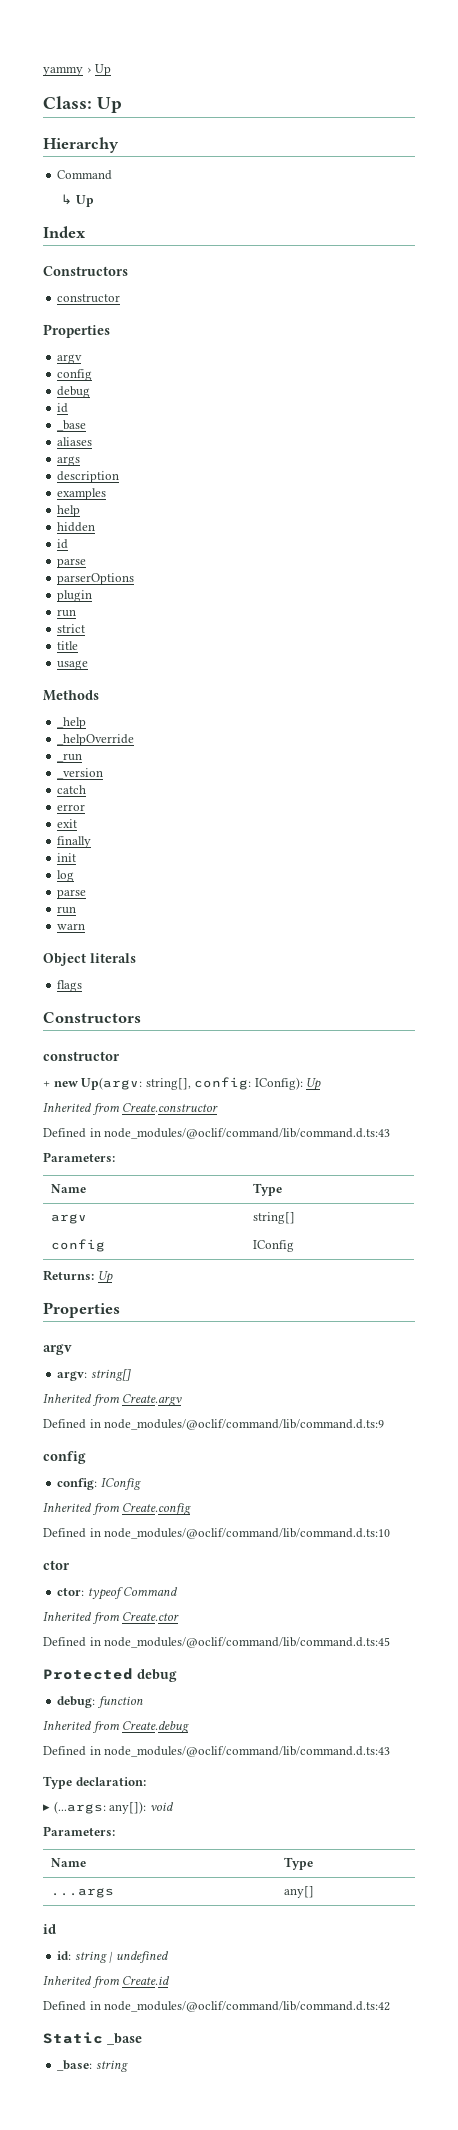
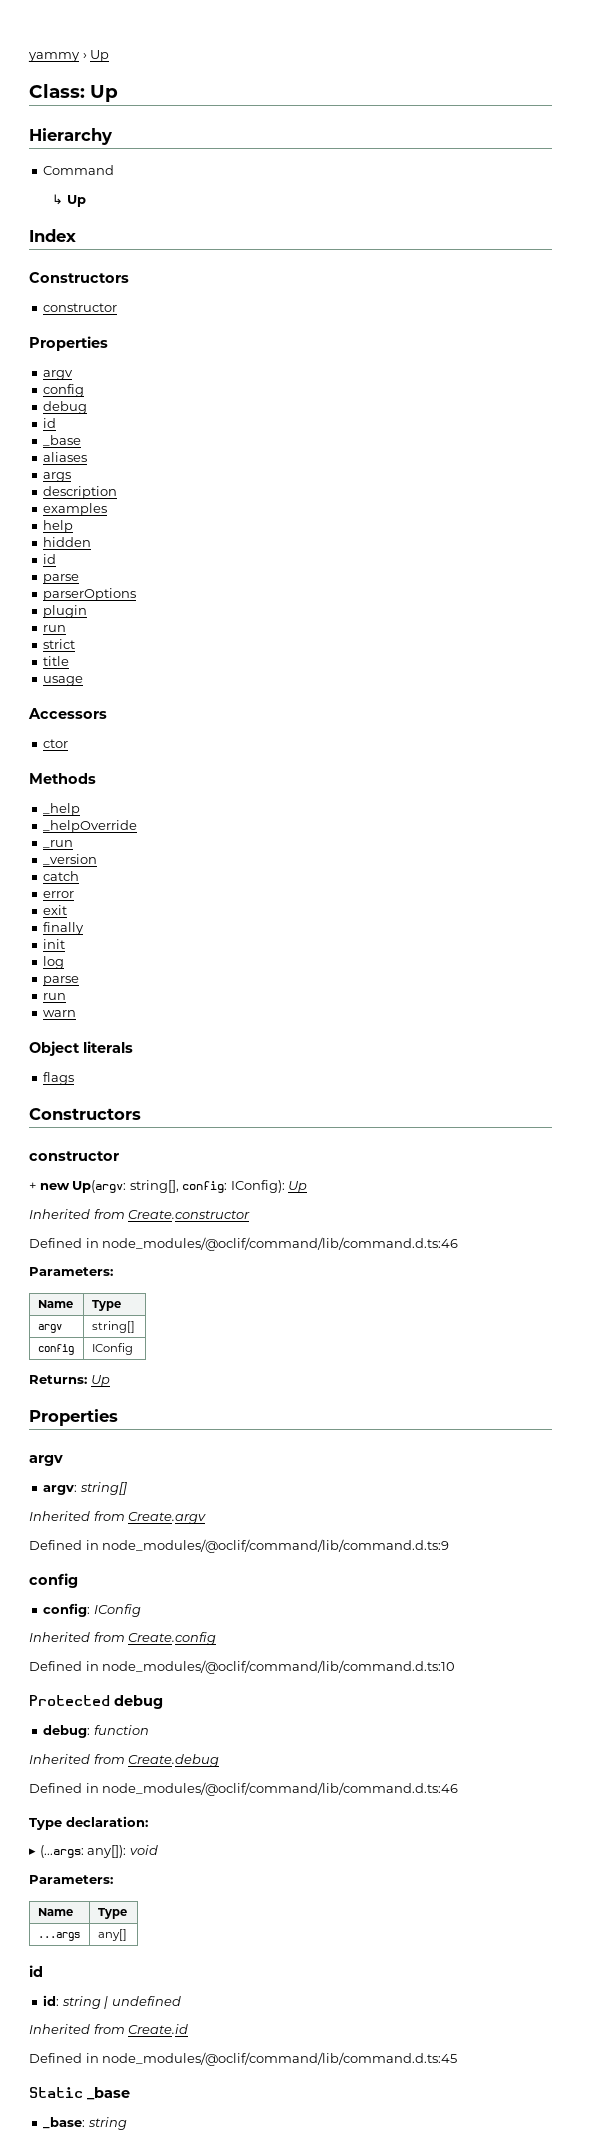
(89, 665) none -> [28,708,107,719] [43,739,69,748] // Accessors // ctor
[104,1128,391,1139] node_modules/@oclif/command/lib/command.d.ts:43 -> [102,1237,459,1251] node_modules/@oclif/command/lib/command.d.ts:46
[43,1560,70,1570] [57,1587,179,1600] [43,1612,180,1624] [43,1637,391,1648] // ctor // ctor: typeof Command // Inherited from Create.ctor // Defined in node_modules/@oclif/command/lib/command.d.ts:45 -> (456, 1667) none
[104,1746,391,1757] node_modules/@oclif/command/lib/command.d.ts:43 -> [102,1782,459,1796] node_modules/@oclif/command/lib/command.d.ts:46
[104,2001,391,2012] node_modules/@oclif/command/lib/command.d.ts:42 -> [102,2052,458,2066] node_modules/@oclif/command/lib/command.d.ts:45

